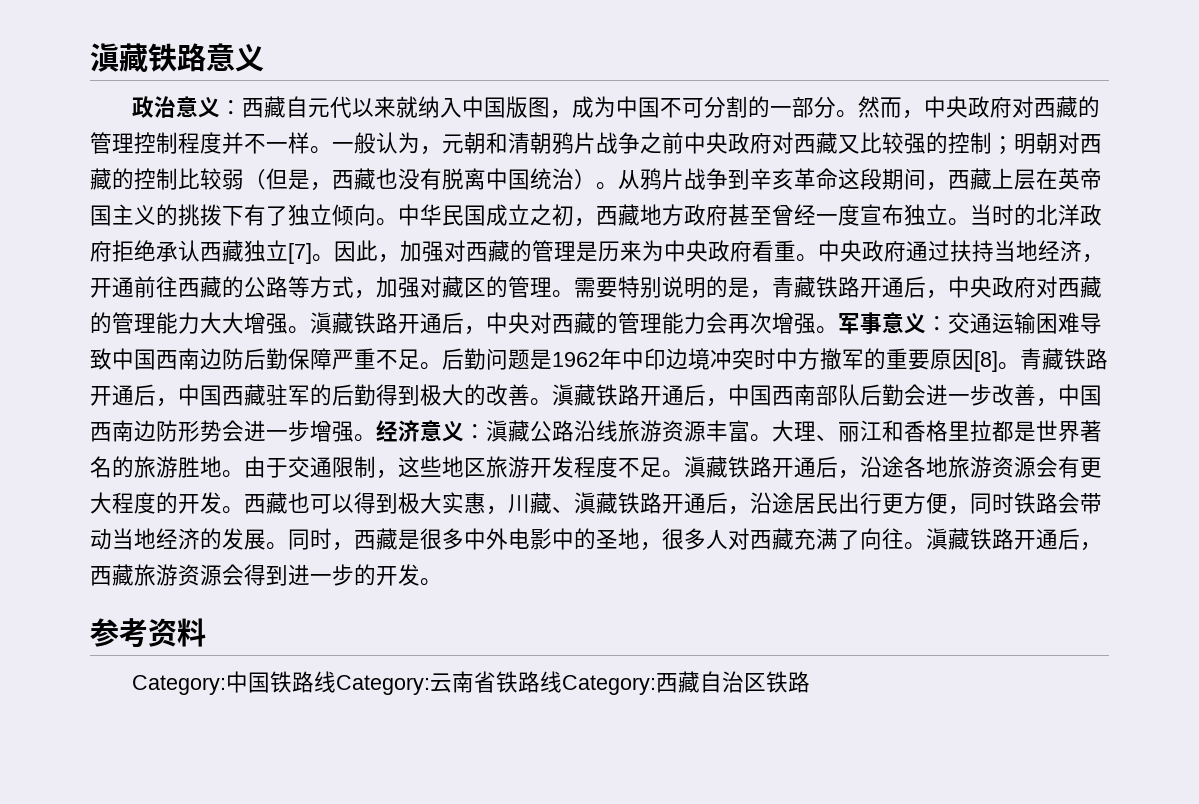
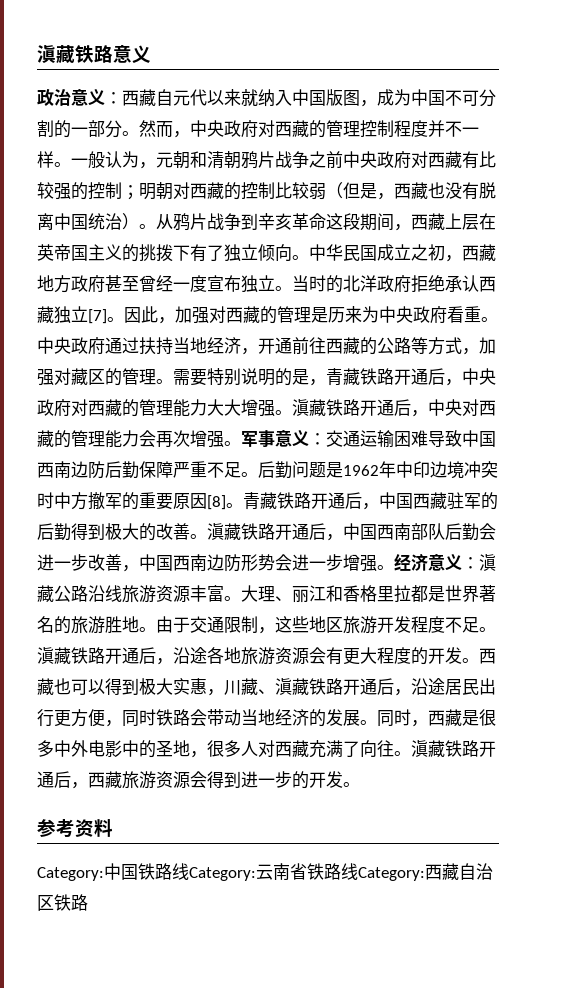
[838,134,860,154] 又 -> [462,151,479,169] 有

